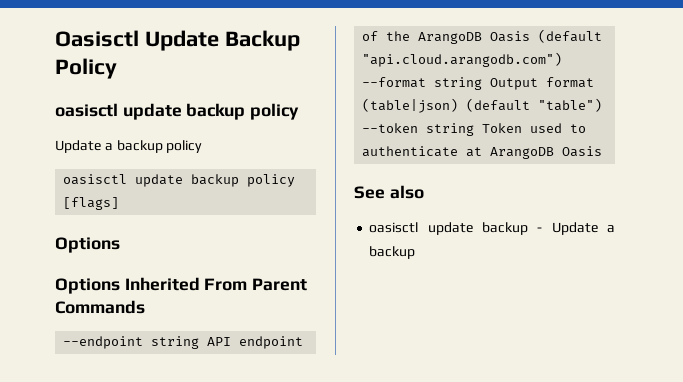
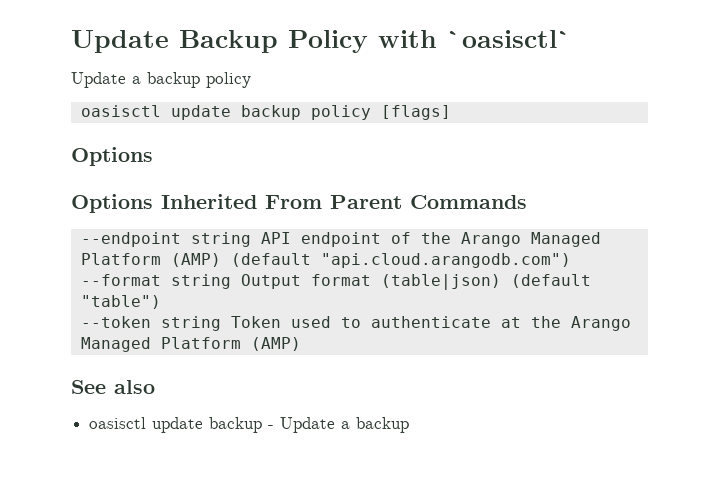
[55,30,139,47] Oasisctl -> (71, 41) none
[55,103,300,120] // oasisctl update backup policy -> [378,30,572,48] with `oasisctl`
[418,31,531,44] ArangoDB Oasis -> [460,232,601,247] [80,253,221,267] Arango Managed Platform (AMP)
[490,146,603,159] ArangoDB Oasis -> [530,316,631,331] [80,337,301,352] the Arango Managed Platform (AMP)

